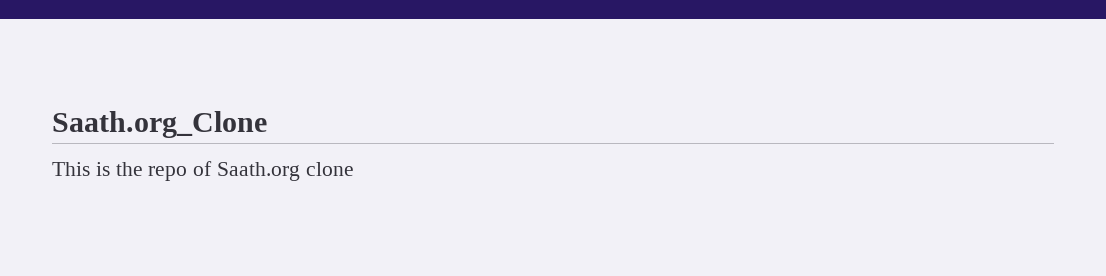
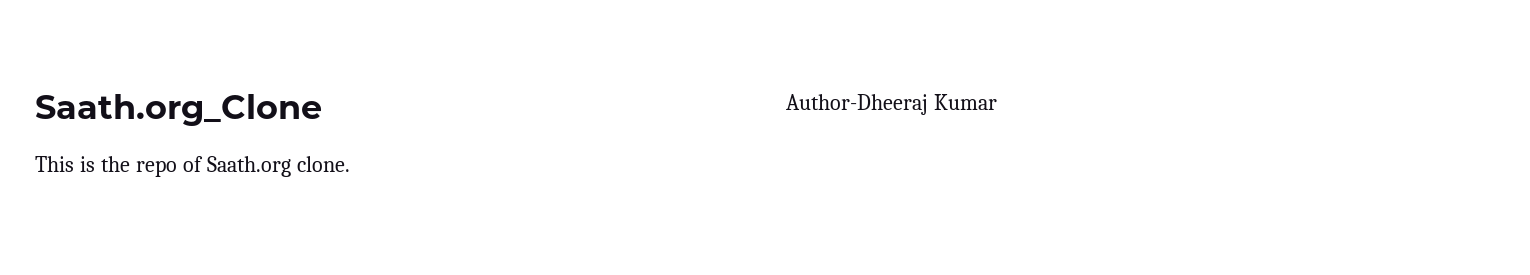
[305,162,354,176] clone -> [296,156,350,172] [786,94,997,115] clone. // Author-Dheeraj Kumar

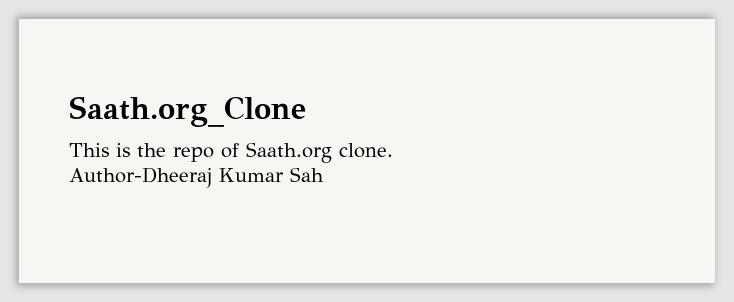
(997, 102) none -> [290,167,324,182] Sah

